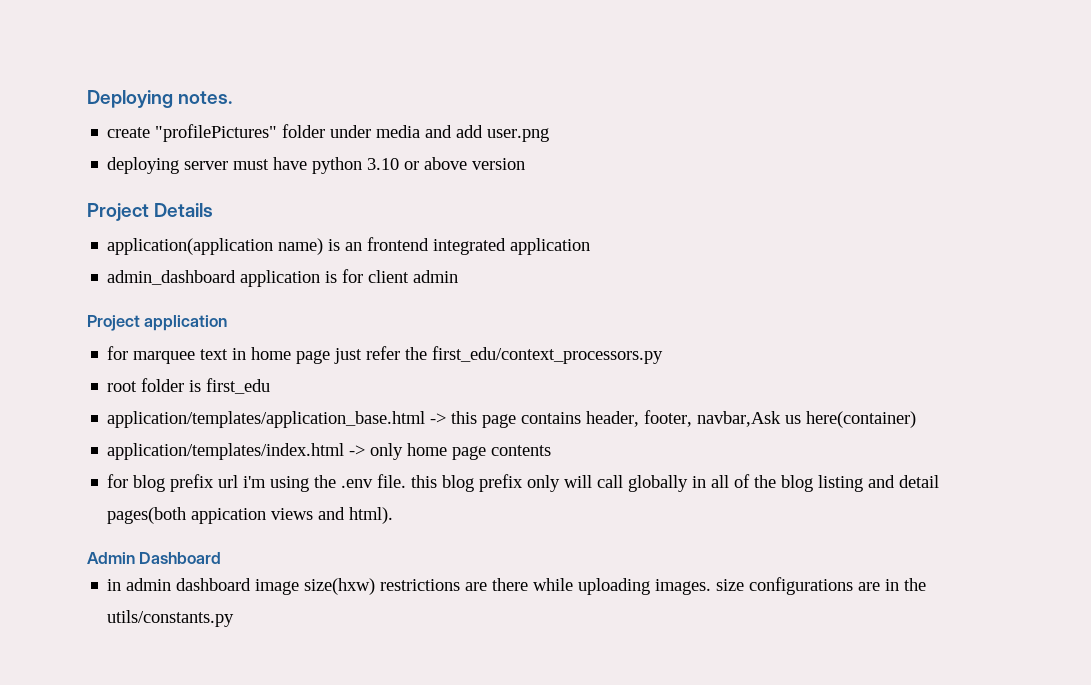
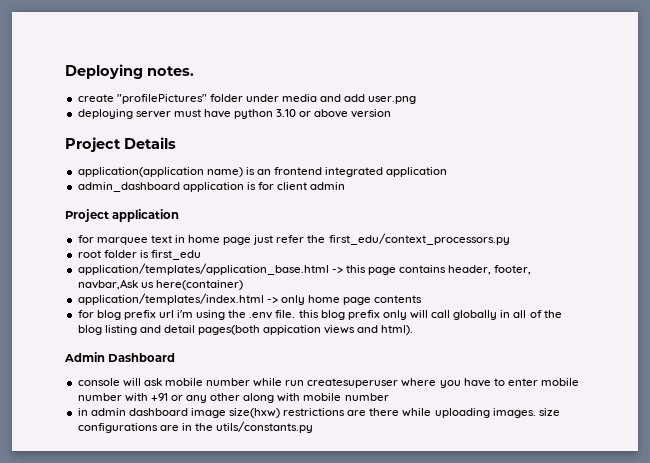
(222, 558) none -> [77,378,580,388] [77,393,389,403] // console will ask mobile number while run createsuperuser where you have to enter mobile number with +91 or any other along with mobile number

